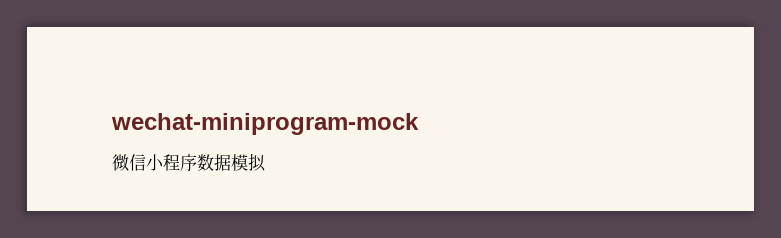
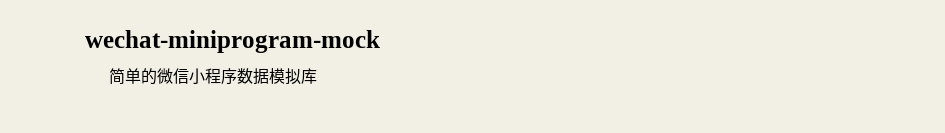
(419, 124) none -> [109,68,158,85] 简单的
(266, 162) none -> [301,68,318,84] 库

